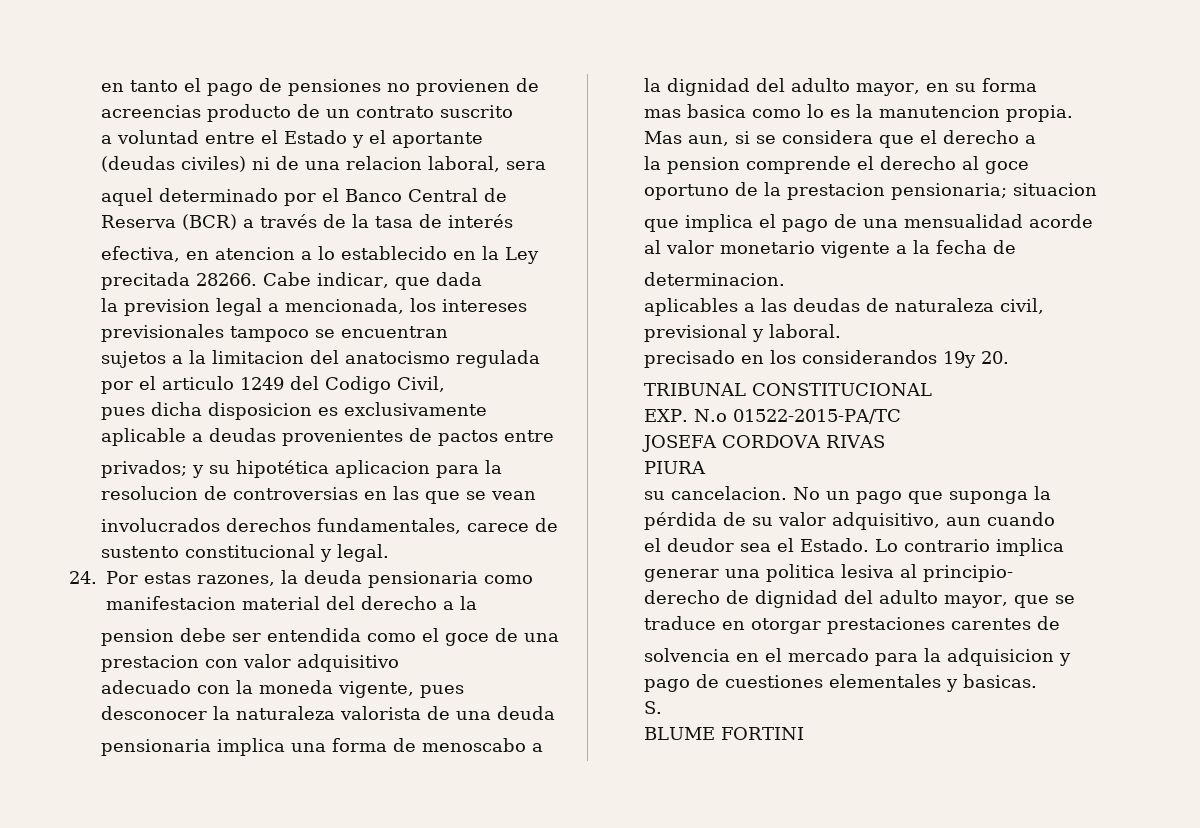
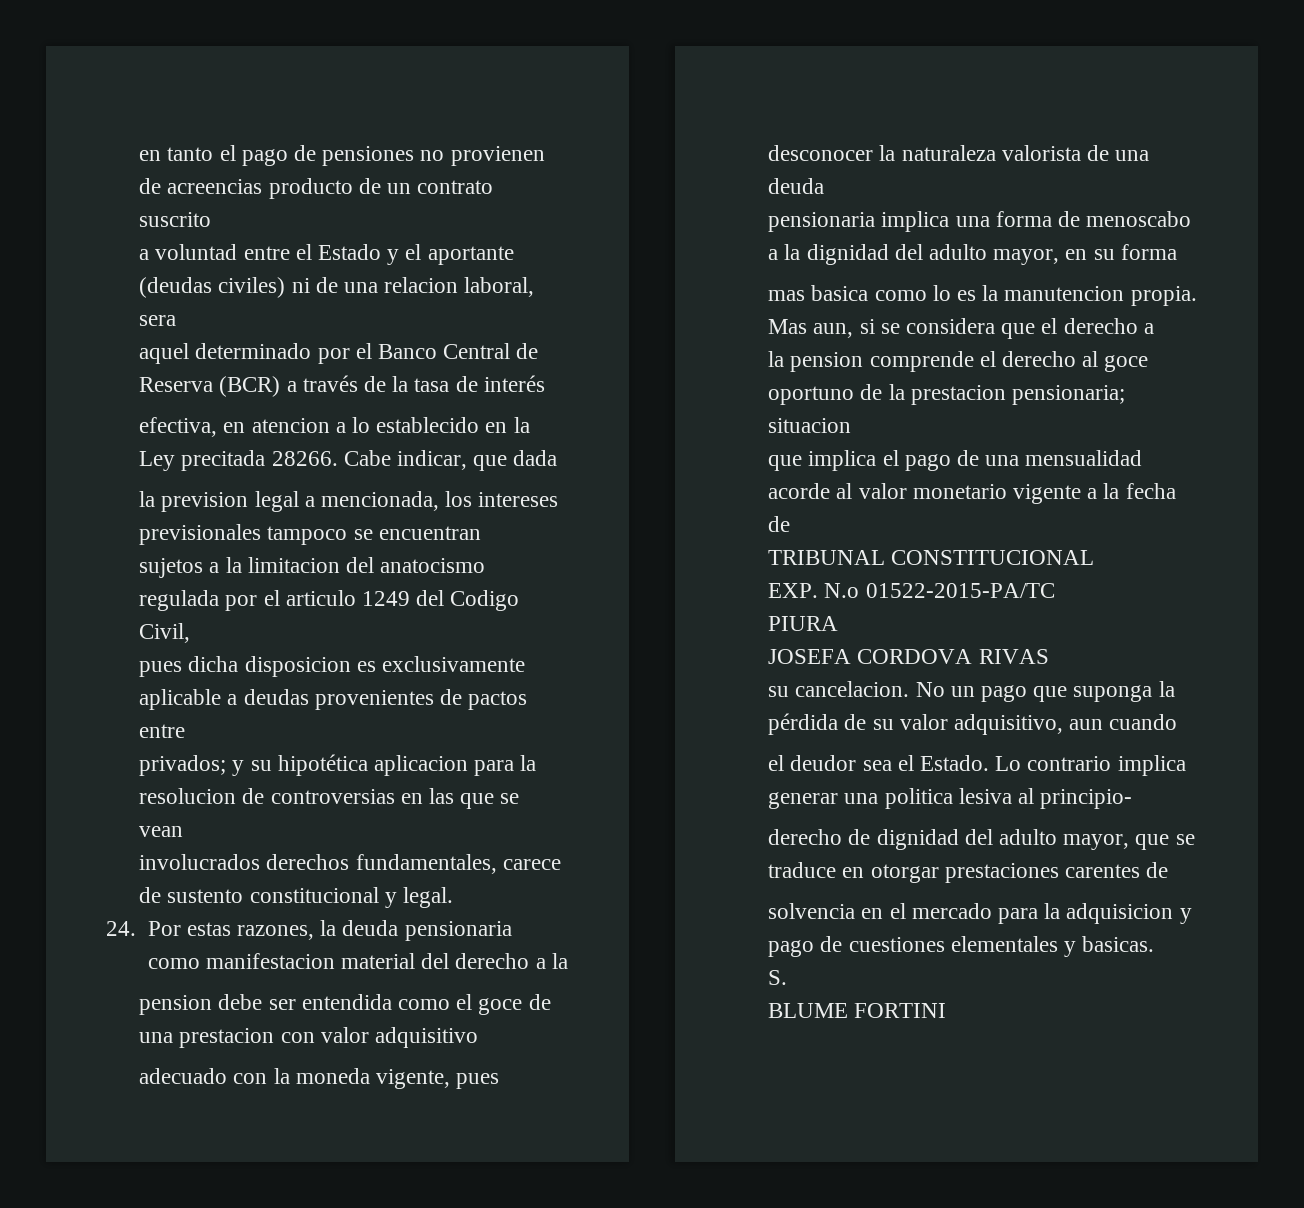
[644,272,786,286] [644,298,1045,316] [644,324,842,342] [644,350,1010,368] // determinacion. // aplicables a las deudas de naturaleza civil, previsional y laboral. // precisado en los considerandos 19y 20. -> (791, 524) none
(902, 416) none -> [768,616,839,631] // PIURA
[644,461,707,474] // PIURA -> (1049, 656) none

